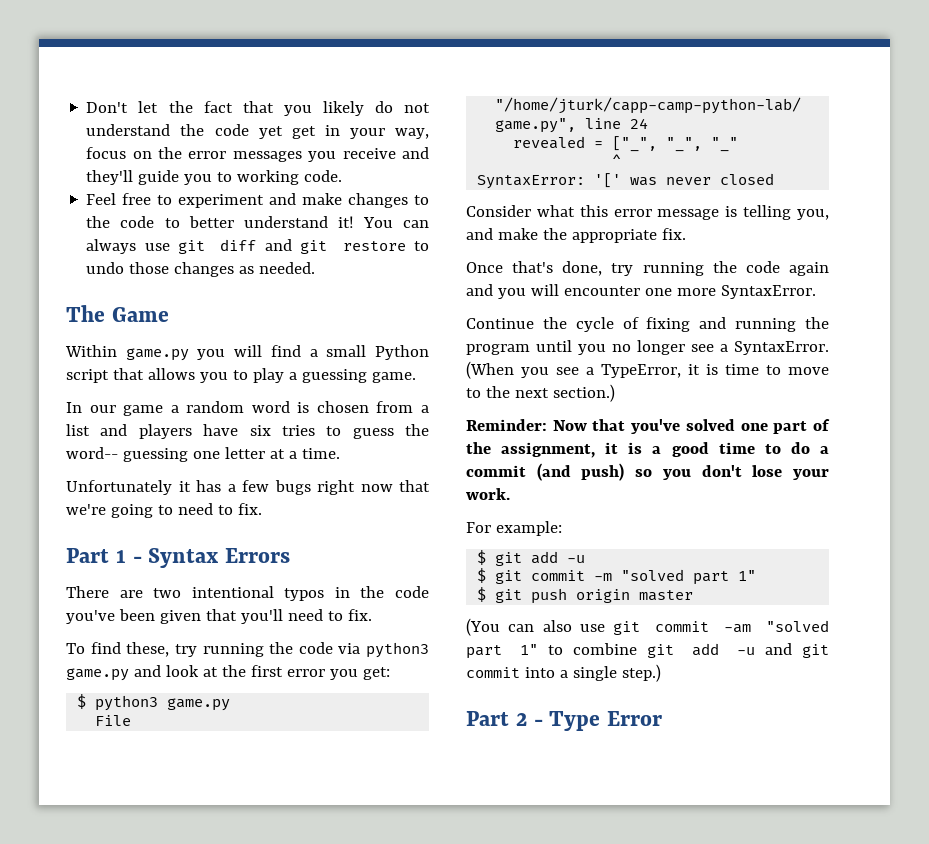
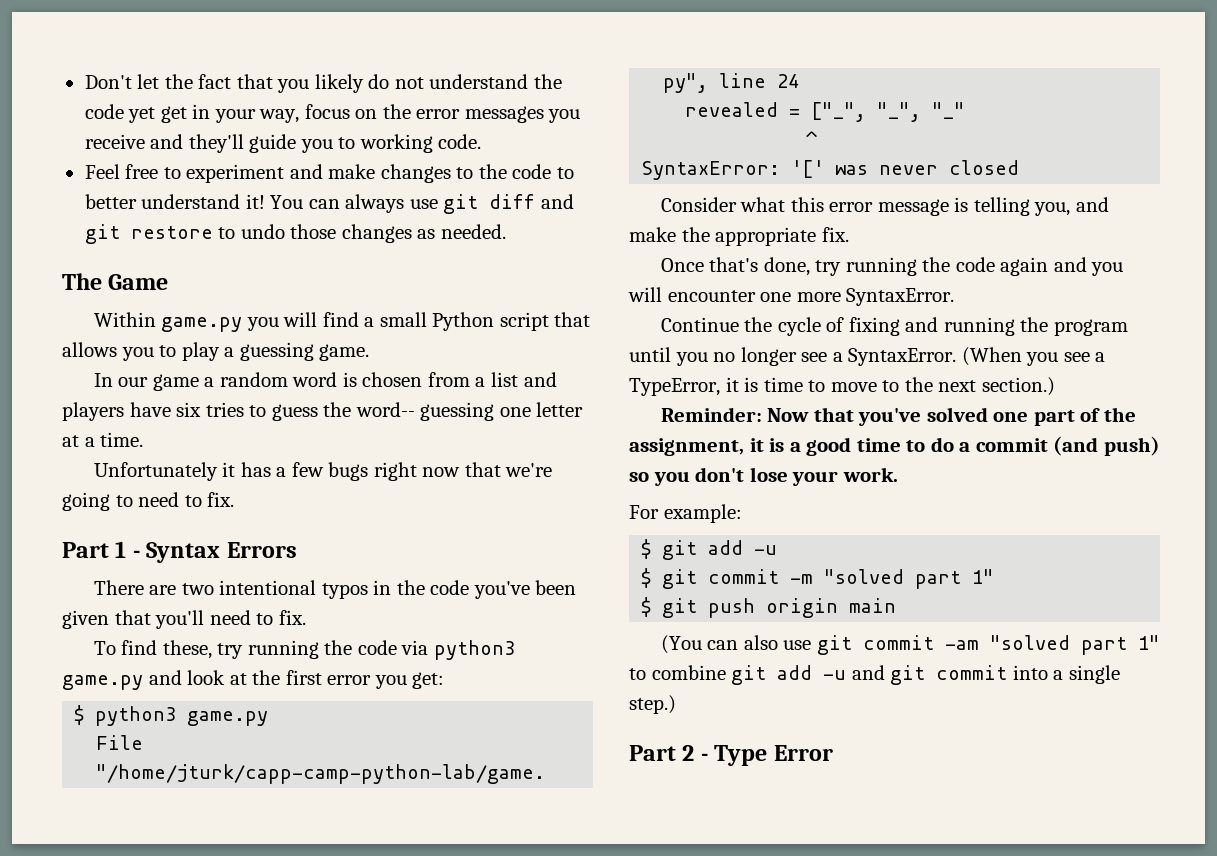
[639,590,694,601] master -> [849,598,897,613] main

